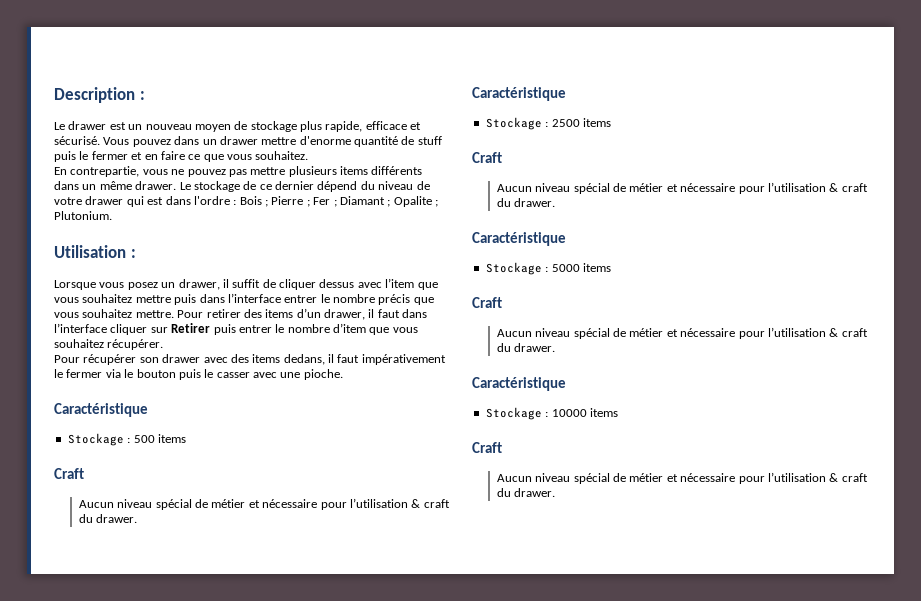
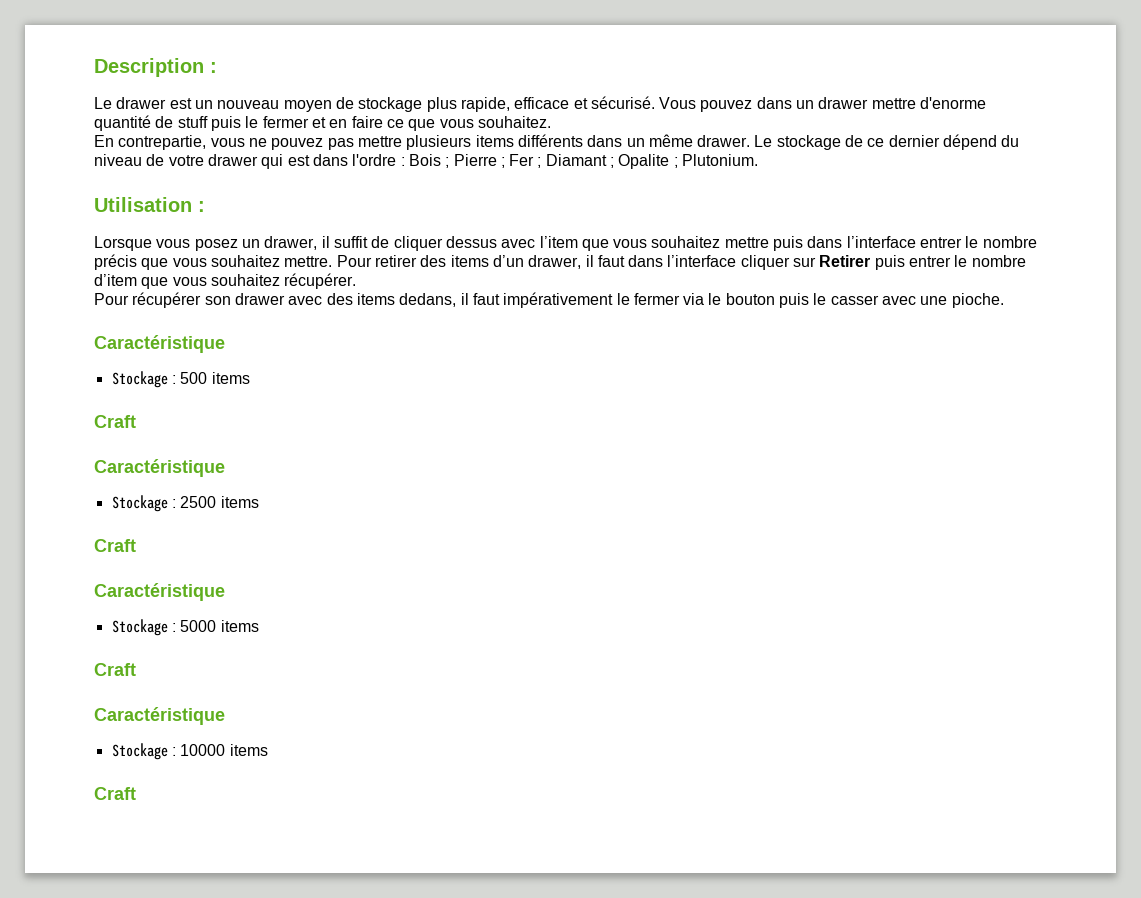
[78,498,450,510] [78,514,138,523] // Aucun niveau spécial de métier et nécessaire pour l’utilisation & craft du drawer. -> (136, 421) none
[496,182,868,194] [496,198,556,207] // Aucun niveau spécial de métier et nécessaire pour l’utilisation & craft du drawer. -> (136, 545) none
[496,327,868,339] [496,343,556,352] // Aucun niveau spécial de métier et nécessaire pour l’utilisation & craft du drawer. -> (136, 669) none
[496,472,868,484] [496,488,556,497] // Aucun niveau spécial de métier et nécessaire pour l’utilisation & craft du drawer. -> (136, 793) none

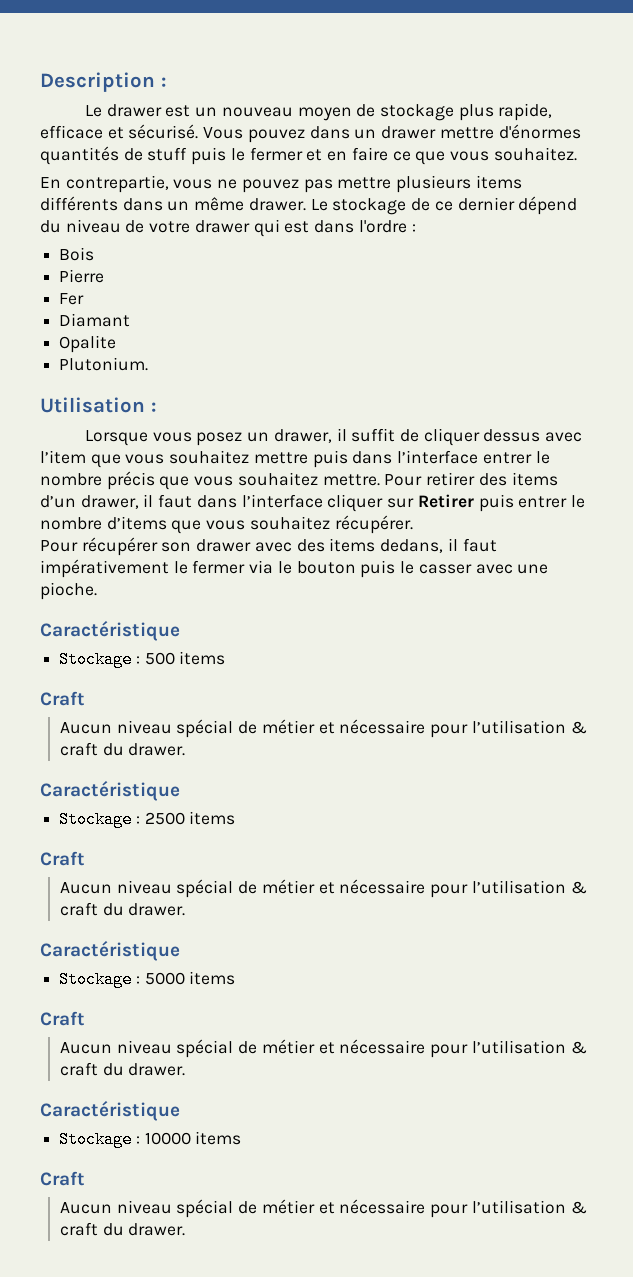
[920,97,987,109] [94,115,151,131] d'enorme quantité -> [498,124,581,139] [40,146,119,165] d'énormes quantités
(405, 161) none -> (416, 228) //
[445,157,450,168] ; -> (95, 254) //
[500,157,505,168] ; -> (105, 276) //
[537,157,542,168] ; -> (85, 299) //
[610,157,615,168] ; -> (131, 320) //
[673,157,678,168] ; -> (117, 344) //
[94,274,137,286] d’item -> [106,516,167,530] d’items
(136, 421) none -> [59,719,587,738] [59,742,186,756] // Aucun niveau spécial de métier et nécessaire pour l’utilisation & craft du drawer.
(136, 545) none -> [59,879,587,898] [59,902,186,916] // Aucun niveau spécial de métier et nécessaire pour l’utilisation & craft du drawer.
(136, 669) none -> [59,1039,587,1058] [59,1062,186,1076] // Aucun niveau spécial de métier et nécessaire pour l’utilisation & craft du drawer.
(136, 793) none -> [59,1199,587,1218] [59,1222,186,1236] // Aucun niveau spécial de métier et nécessaire pour l’utilisation & craft du drawer.

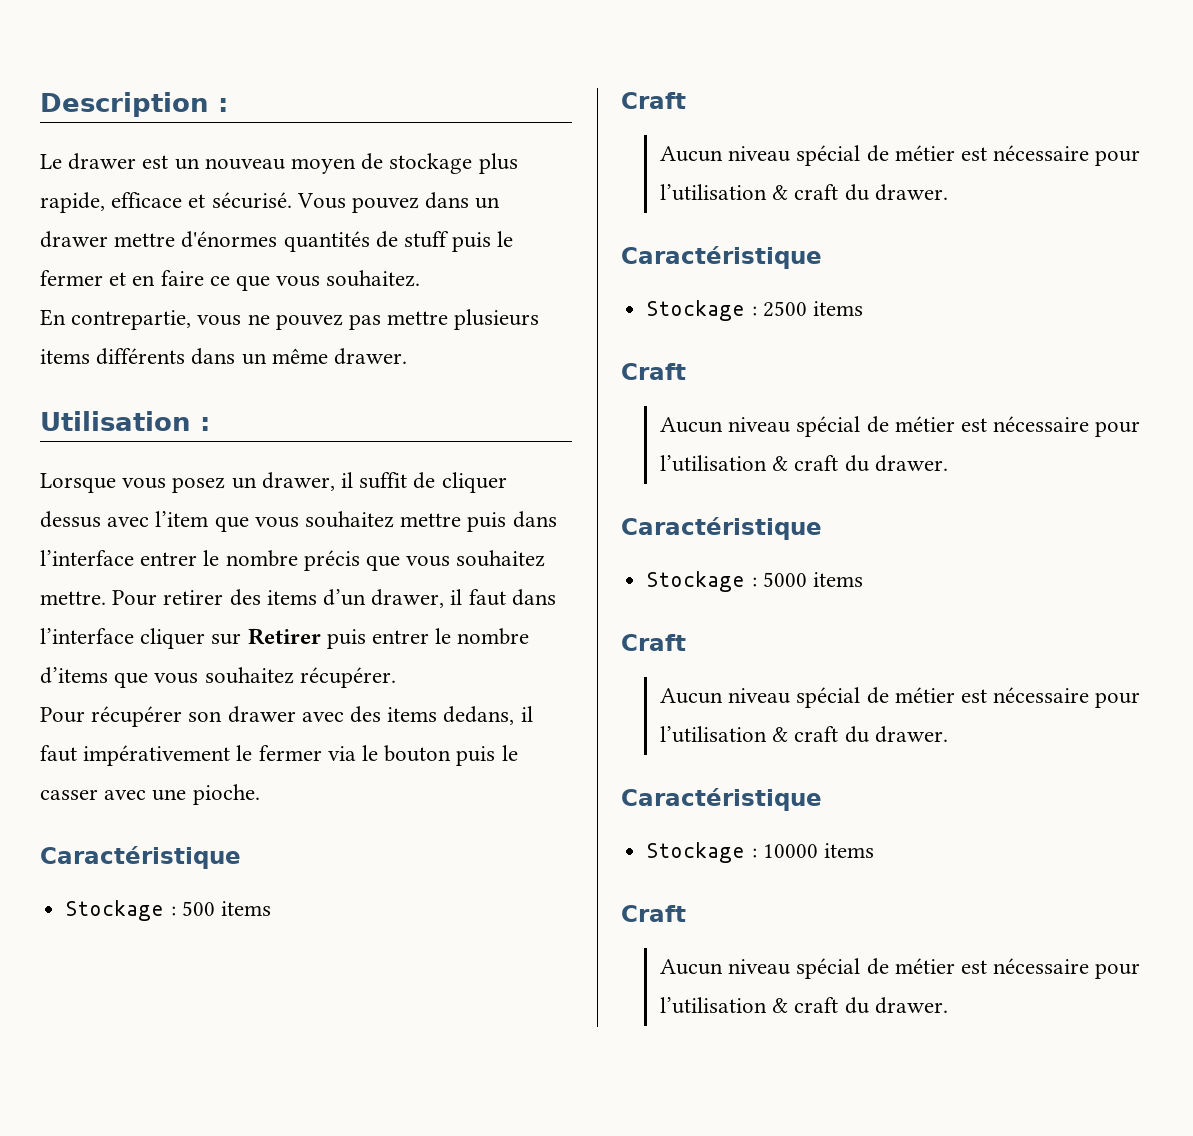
[310,196,578,215] [40,219,416,237] [59,247,95,261] [59,269,105,283] [59,293,85,305] [59,313,131,327] [59,335,117,353] [59,357,149,371] Le stockage de ce dernier dépend du niveau de votre drawer qui est dans l'ordre : // Bois // Pierre // Fer // Diamant // Opalite // Plutonium. -> (408, 356) none
[318,722,335,734] et -> [961,147,988,161] est
[318,882,335,894] et -> [961,418,988,432] est
[318,1042,335,1054] et -> [961,689,988,703] est
[318,1202,335,1214] et -> [961,960,988,974] est

